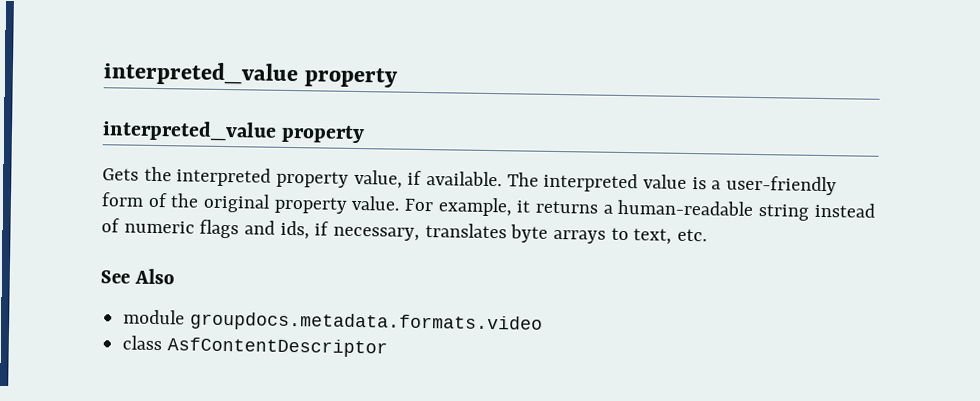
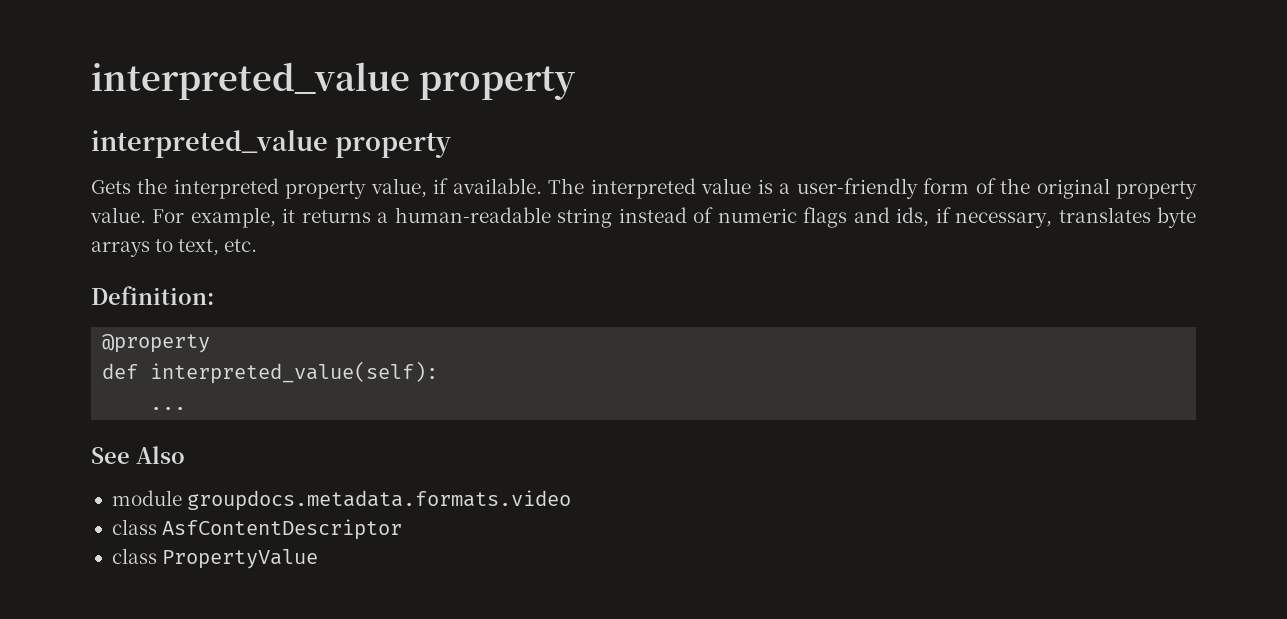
(708, 235) none -> [91,286,214,305] [102,334,211,353] [102,361,439,384] [150,407,187,410] // Definition: // @property // def interpreted_value(self): // ...
(388, 347) none -> [111,548,319,569] // class PropertyValue

